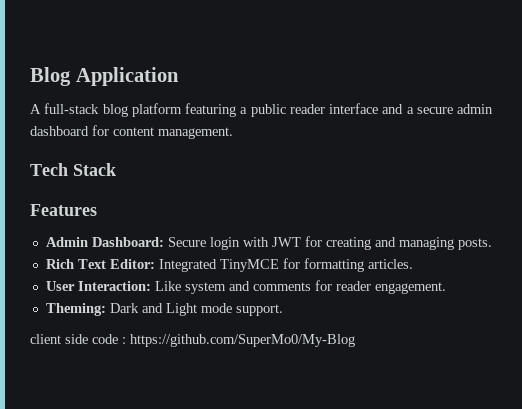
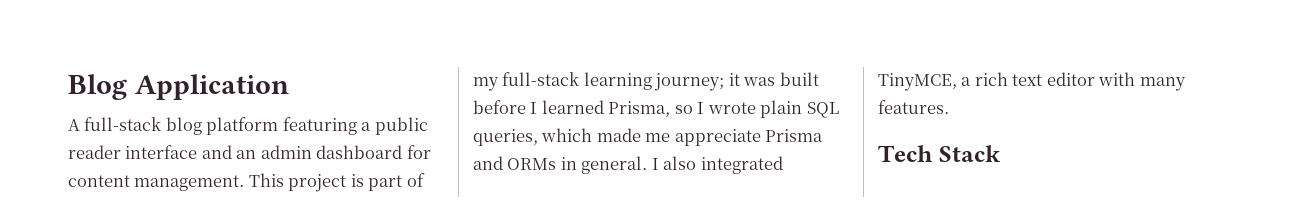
[406,107,453,114] a secure -> [236,150,257,159] an
[30,163,116,176] [30,204,97,216] [45,236,492,250] [45,258,413,272] [45,280,446,294] [45,303,283,316] [30,334,355,347] // Tech Stack // Features // Admin Dashboard: Secure login with JWT for creating and managing posts. // Rich Text Editor: Integrated TinyMCE for formatting articles. // User Interaction: Like system and comments for reader engagement. // Theming: Dark and Light mode support. // client side code : https://github.com/SuperMo0/My-Blog -> [248,173,425,192] [473,72,819,91] [473,100,839,118] [473,128,824,146] [473,156,783,174] [878,72,1186,91] [878,100,949,114] [878,145,1001,162] This project is part of my full-stack learning journey; it was built before I learned Prisma, so I wrote plain SQL queries, which made me appreciate Prisma and ORMs in general. I also integrated TinyMCE, a rich text editor with many features. // Tech Stack

